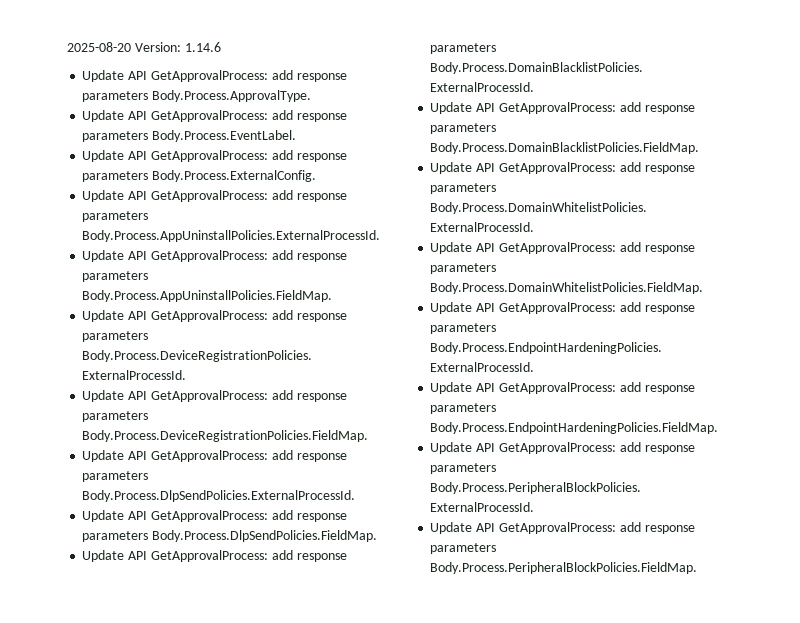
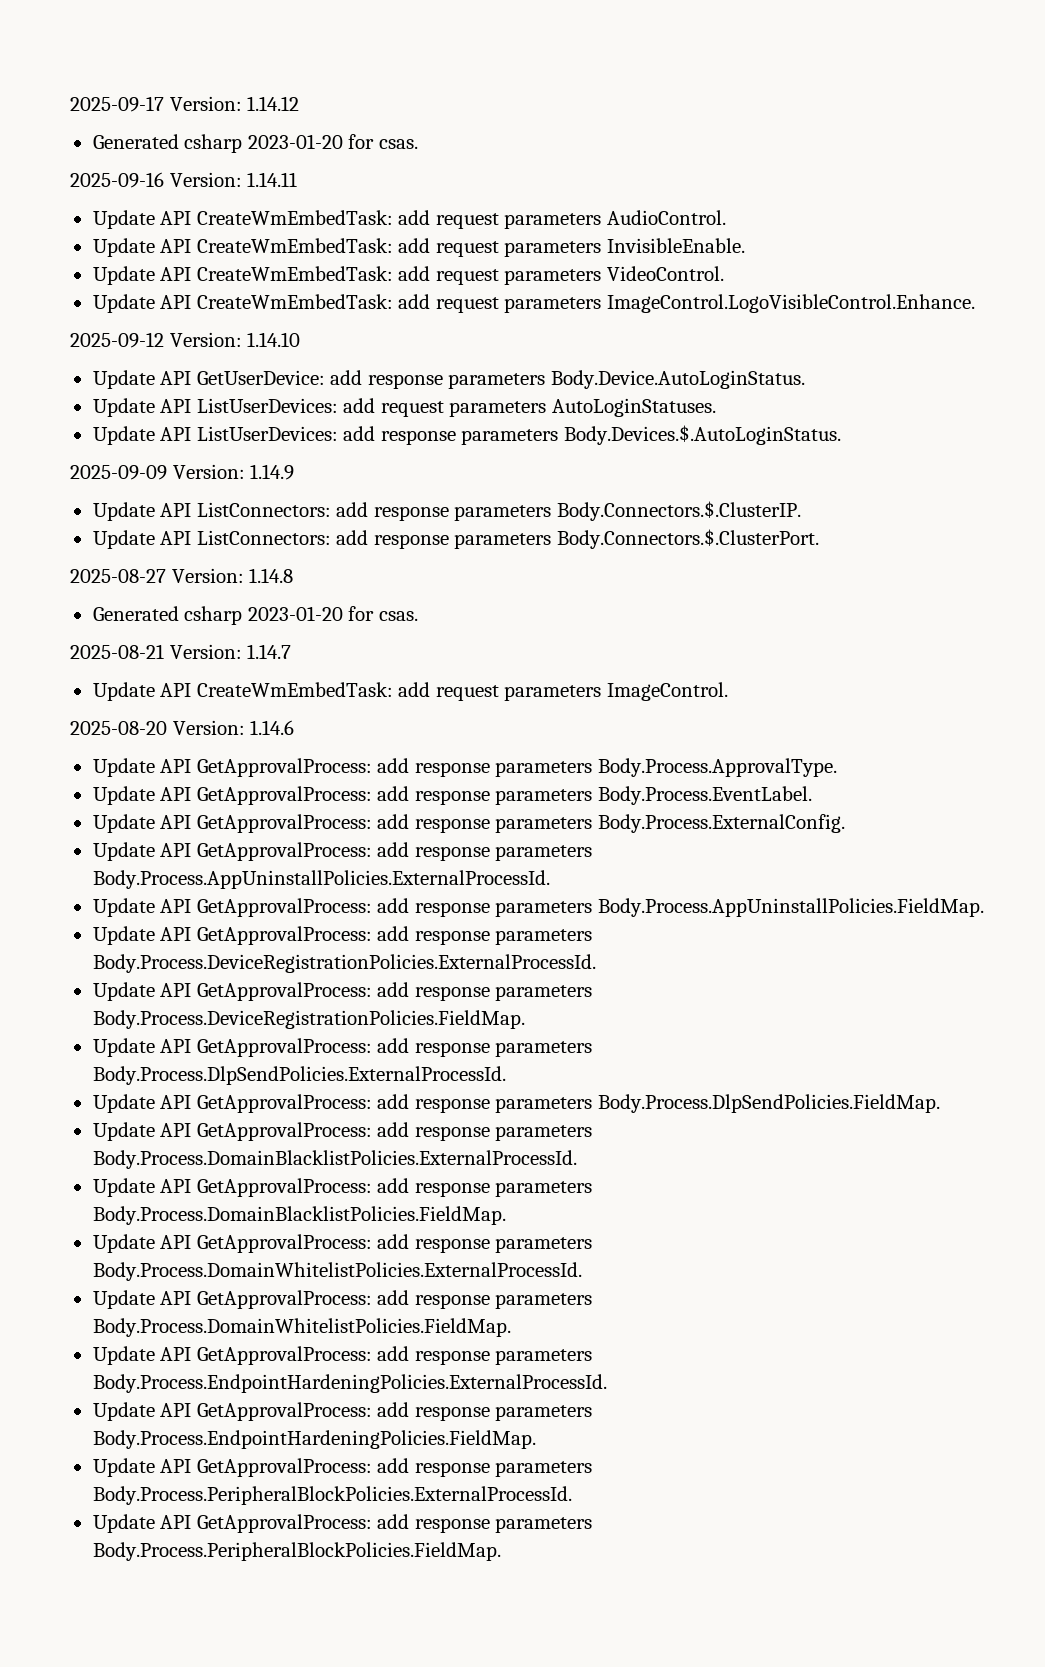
(67, 47) none -> [70,96,300,112] [92,134,418,153] [70,172,298,188] [92,210,726,229] [92,238,745,257] [92,266,724,285] [92,294,975,313] [70,332,301,348] [92,370,805,389] [92,398,716,417] [92,425,841,445] [70,464,295,480] [92,501,801,521] [92,529,819,549] [70,568,294,583] [92,606,418,625] [70,644,292,659] [92,682,728,701] 2025-09-17 Version: 1.14.12 // Generated csharp 2023-01-20 for csas. // 2025-09-16 Version: 1.14.11 // Update API CreateWmEmbedTask: add request parameters AudioControl. // Update API CreateWmEmbedTask: add request parameters InvisibleEnable. // Update API CreateWmEmbedTask: add request parameters VideoControl. // Update API CreateWmEmbedTask: add request parameters ImageControl.LogoVisibleControl.Enhance. // 2025-09-12 Version: 1.14.10 // Update API GetUserDevice: add response parameters Body.Device.AutoLoginStatus. // Update API ListUserDevices: add request parameters AutoLoginStatuses. // Update API ListUserDevices: add response parameters Body.Devices.$.AutoLoginStatus. // 2025-09-09 Version: 1.14.9 // Update API ListConnectors: add response parameters Body.Connectors.$.ClusterIP. // Update API ListConnectors: add response parameters Body.Connectors.$.ClusterPort. // 2025-08-27 Version: 1.14.8 // Generated csharp 2023-01-20 for csas. // 2025-08-21 Version: 1.14.7 // Update API CreateWmEmbedTask: add request parameters ImageControl. //

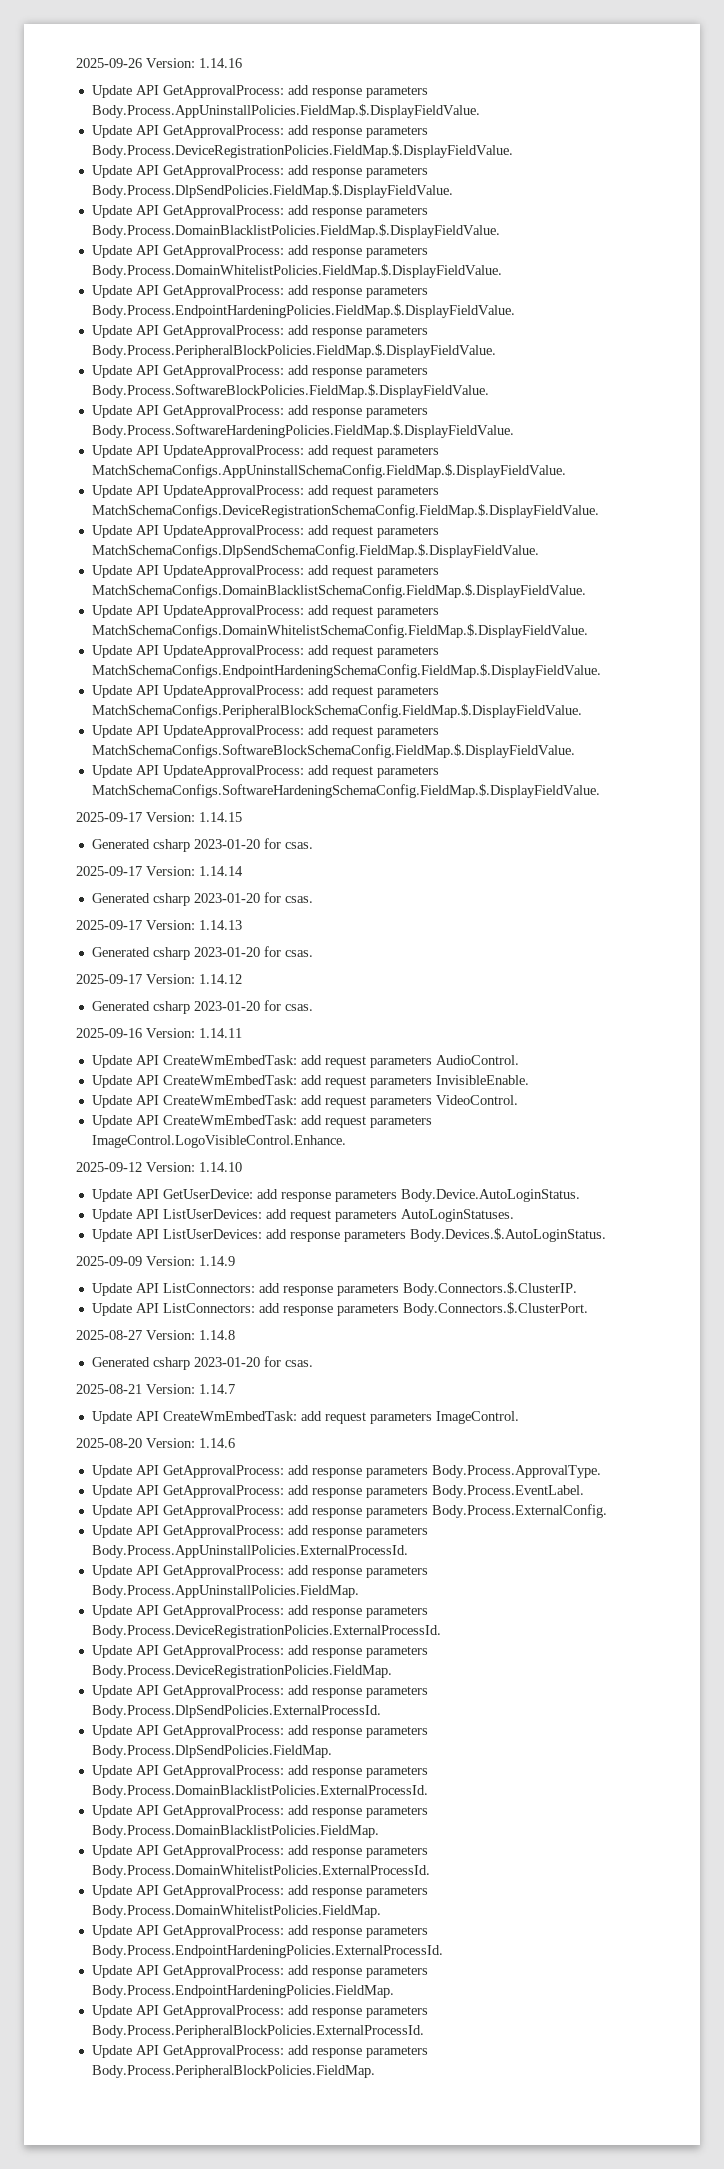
(70, 104) none -> [76,58,242,68] [91,85,428,98] [91,104,480,118] [91,125,428,138] [91,144,513,158] [91,165,428,178] [91,184,453,198] [91,205,428,218] [91,224,500,238] [91,245,428,258] [91,264,502,278] [91,285,428,298] [91,304,515,318] [91,325,428,338] [91,344,496,358] [91,365,428,378] [91,384,489,398] [91,405,428,418] [91,424,514,438] [91,445,439,458] [91,464,566,478] [91,485,439,498] [91,504,599,518] [91,525,439,538] [91,544,539,558] [91,565,439,578] [91,584,586,598] [91,605,439,618] [91,624,588,638] [91,645,439,658] [91,664,601,678] [91,685,439,698] [91,704,582,718] [91,725,439,738] [91,744,575,758] [91,765,439,778] [91,784,600,798] [76,812,242,822] [91,838,313,852] [76,866,243,876] [91,892,313,906] [76,920,242,930] [91,946,313,960] 2025-09-26 Version: 1.14.16 // Update API GetApprovalProcess: add response parameters Body.Process.AppUninstallPolicies.FieldMap.$.DisplayFieldValue. // Update API GetApprovalProcess: add response parameters Body.Process.DeviceRegistrationPolicies.FieldMap.$.DisplayFieldValue. // Update API GetApprovalProcess: add response parameters Body.Process.DlpSendPolicies.FieldMap.$.DisplayFieldValue. // Update API GetApprovalProcess: add response parameters Body.Process.DomainBlacklistPolicies.FieldMap.$.DisplayFieldValue. // Update API GetApprovalProcess: add response parameters Body.Process.DomainWhitelistPolicies.FieldMap.$.DisplayFieldValue. // Update API GetApprovalProcess: add response parameters Body.Process.EndpointHardeningPolicies.FieldMap.$.DisplayFieldValue. // Update API GetApprovalProcess: add response parameters Body.Process.PeripheralBlockPolicies.FieldMap.$.DisplayFieldValue. // Update API GetApprovalProcess: add response parameters Body.Process.SoftwareBlockPolicies.FieldMap.$.DisplayFieldValue. // Update API GetApprovalProcess: add response parameters Body.Process.SoftwareHardeningPolicies.FieldMap.$.DisplayFieldValue. // Update API UpdateApprovalProcess: add request parameters MatchSchemaConfigs.AppUninstallSchemaConfig.FieldMap.$.DisplayFieldValue. // Update API UpdateApprovalProcess: add request parameters MatchSchemaConfigs.DeviceRegistrationSchemaConfig.FieldMap.$.DisplayFieldValue. // Update API UpdateApprovalProcess: add request parameters MatchSchemaConfigs.DlpSendSchemaConfig.FieldMap.$.DisplayFieldValue. // Update API UpdateApprovalProcess: add request parameters MatchSchemaConfigs.DomainBlacklistSchemaConfig.FieldMap.$.DisplayFieldValue. // Update API UpdateApprovalProcess: add request parameters MatchSchemaConfigs.DomainWhitelistSchemaConfig.FieldMap.$.DisplayFieldValue. // Update API UpdateApprovalProcess: add request parameters MatchSchemaConfigs.EndpointHardeningSchemaConfig.FieldMap.$.DisplayFieldValue. // Update API UpdateApprovalProcess: add request parameters MatchSchemaConfigs.PeripheralBlockSchemaConfig.FieldMap.$.DisplayFieldValue. // Update API UpdateApprovalProcess: add request parameters MatchSchemaConfigs.SoftwareBlockSchemaConfig.FieldMap.$.DisplayFieldValue. // Update API UpdateApprovalProcess: add request parameters MatchSchemaConfigs.SoftwareHardeningSchemaConfig.FieldMap.$.DisplayFieldValue. // 2025-09-17 Version: 1.14.15 // Generated csharp 2023-01-20 for csas. // 2025-09-17 Version: 1.14.14 // Generated csharp 2023-01-20 for csas. // 2025-09-17 Version: 1.14.13 // Generated csharp 2023-01-20 for csas. //

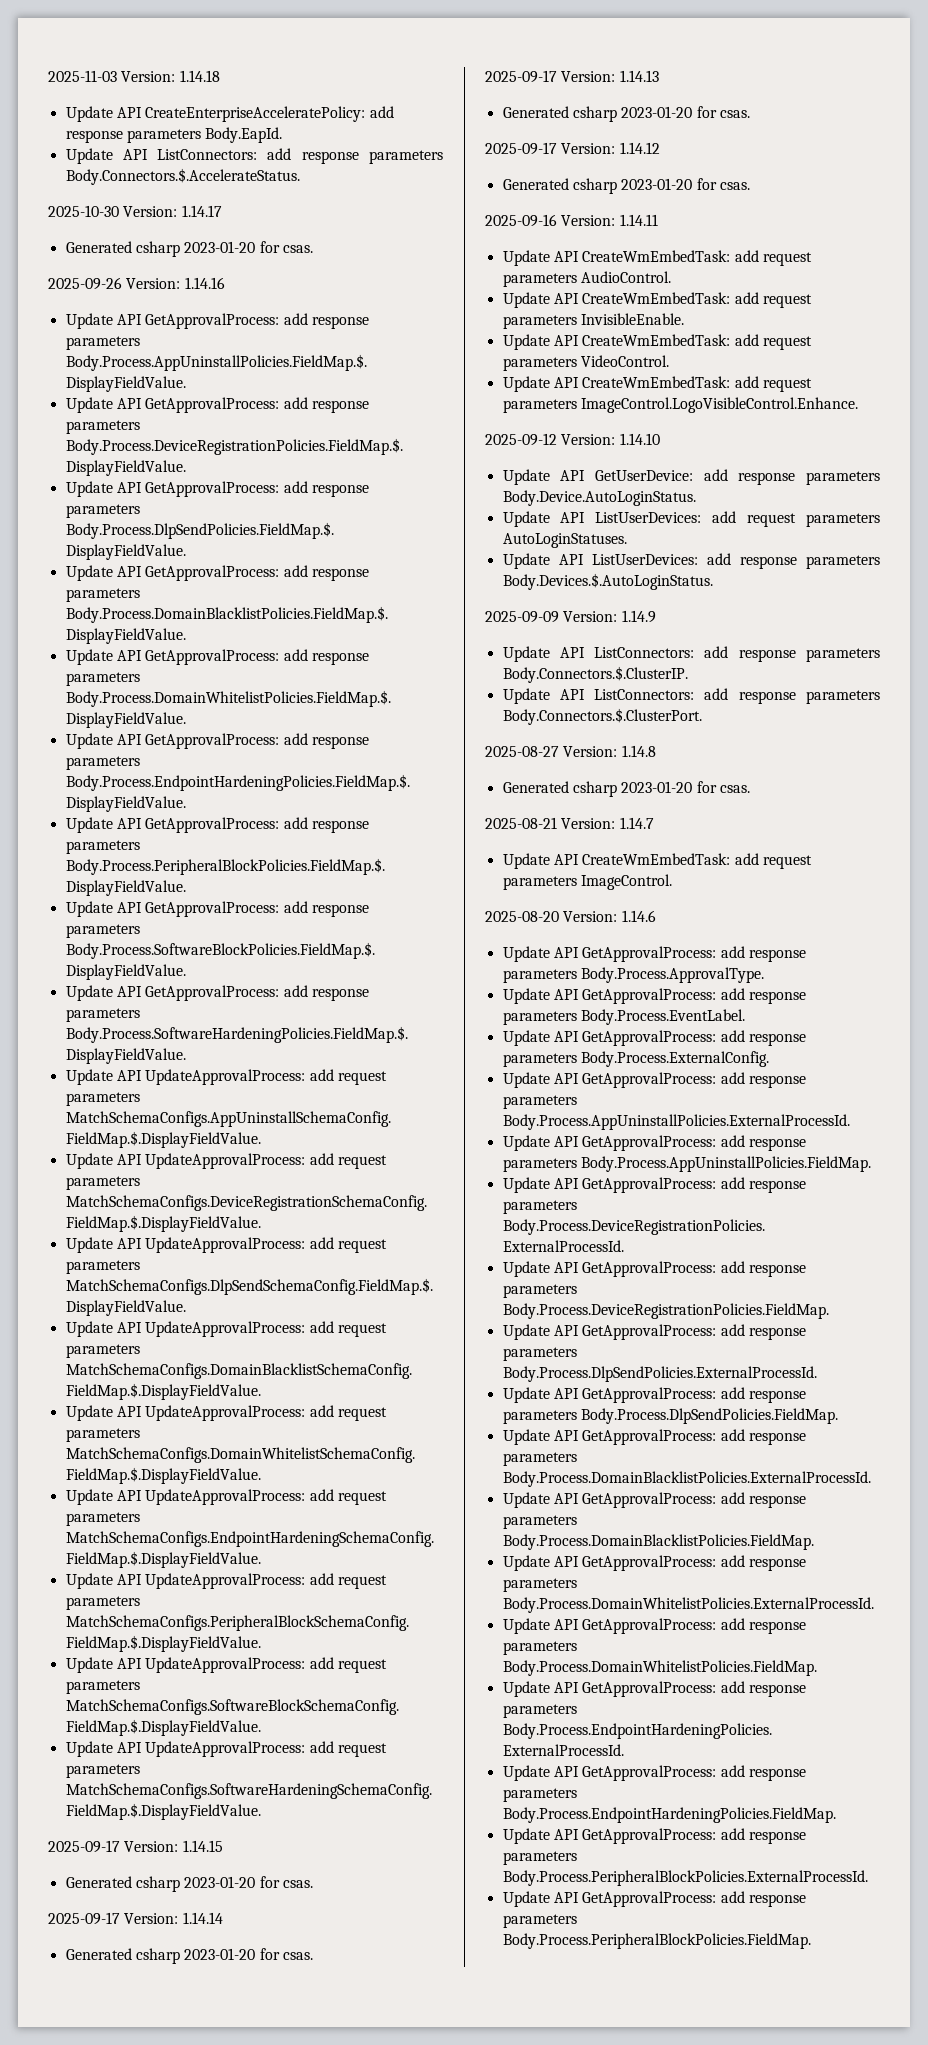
(76, 63) none -> [48,70,220,82] [65,106,394,122] [65,127,283,143] [65,148,444,164] [65,168,300,185] [48,205,222,217] [65,241,313,257] 2025-11-03 Version: 1.14.18 // Update API CreateEnterpriseAcceleratePolicy: add response parameters Body.EapId. // Update API ListConnectors: add response parameters Body.Connectors.$.AccelerateStatus. // 2025-10-30 Version: 1.14.17 // Generated csharp 2023-01-20 for csas. //

